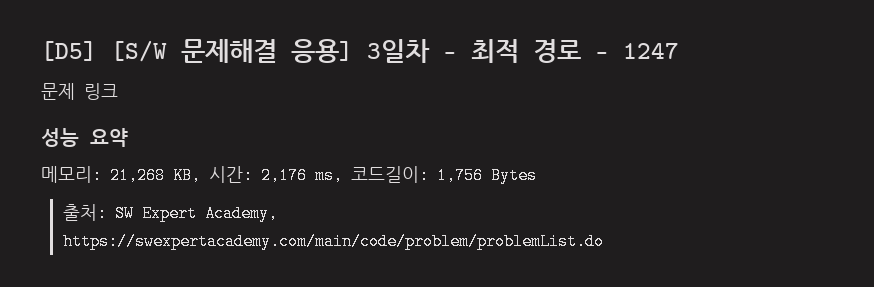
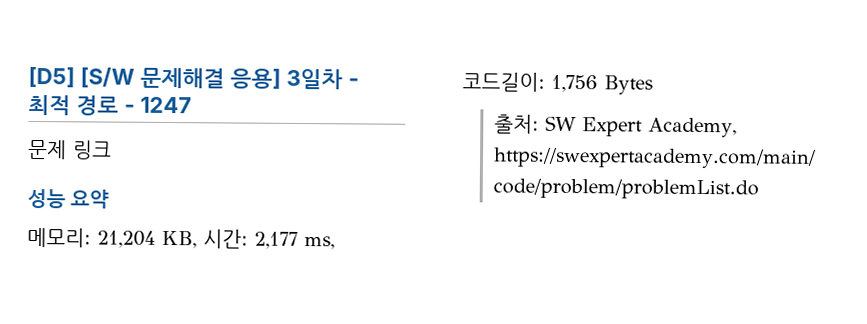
[110,167,165,184] 21,268 -> [97,230,156,248] 21,204
[261,167,307,184] 2,176 -> [254,231,298,249] 2,177

